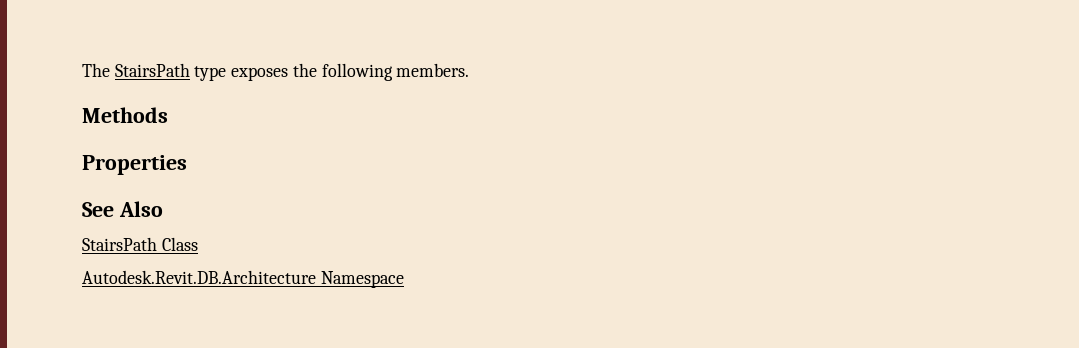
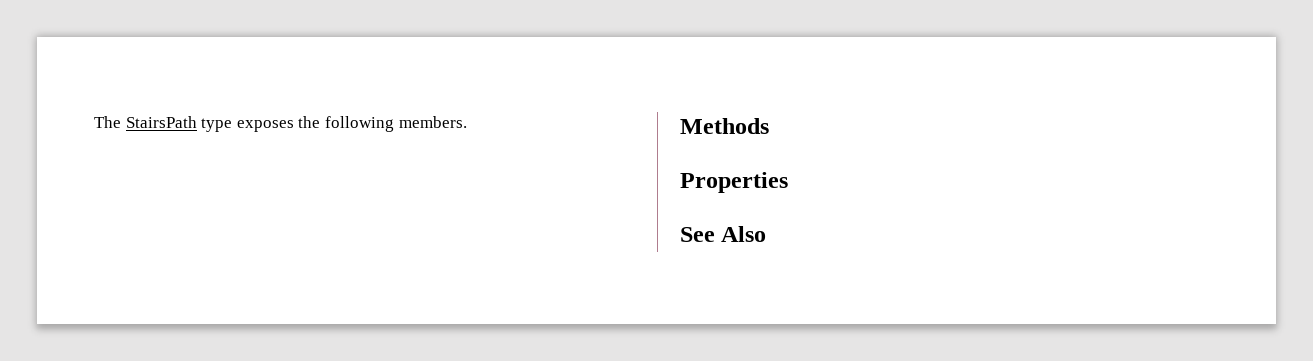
[82,237,198,251] [82,270,404,288] // StairsPath Class // Autodesk.Revit.DB.Architecture Namespace -> (767, 234) none

